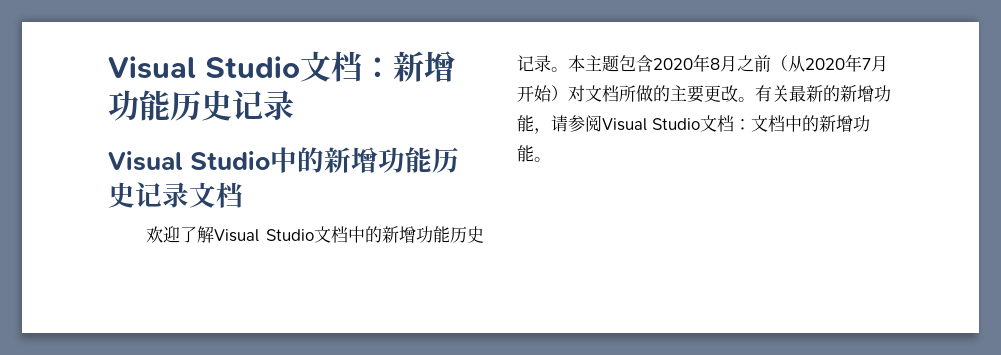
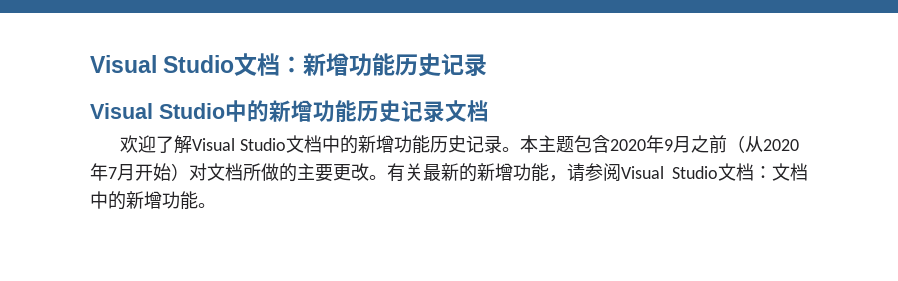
[710,58,720,70] 8 -> [663,139,673,151] 9

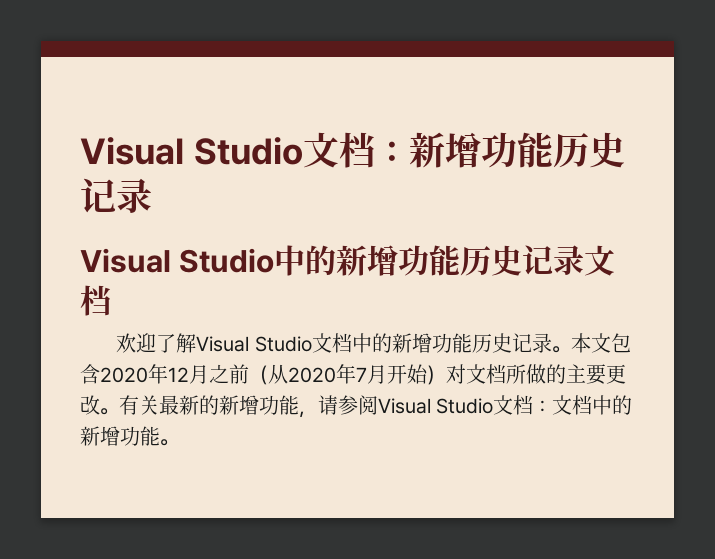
[537,135,574,153] 主题 -> [590,333,611,353] 文
[663,139,673,151] 9 -> [168,367,189,382] 12

